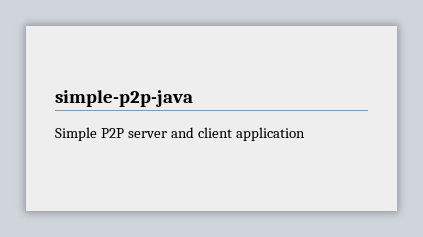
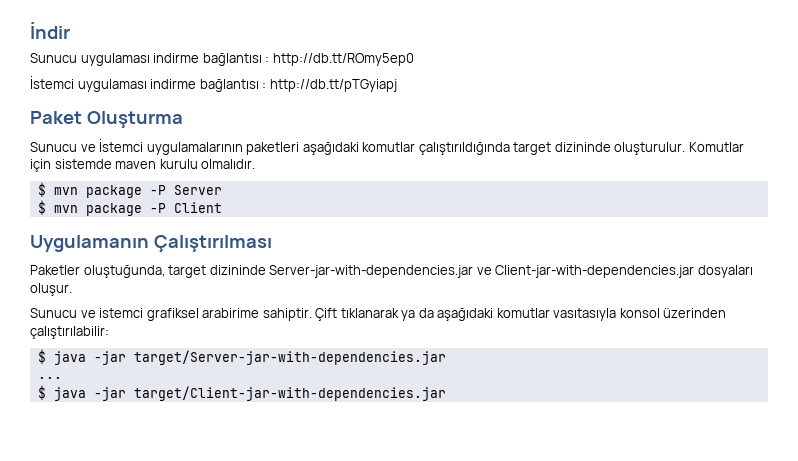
[55,90,193,107] [55,127,305,141] simple-p2p-java // Simple P2P server and client application -> [30,21,70,39] [30,53,414,66] [30,76,397,92] [30,111,183,128] [30,139,744,155] [30,159,256,172] [37,182,222,198] [37,200,222,216] [30,235,272,252] [30,265,753,278] [30,283,72,296] [30,308,727,321] [30,326,109,339] [37,349,446,365] [37,376,62,379] [37,385,446,401] İndir // Sunucu uygulaması indirme bağlantısı : http://db.tt/ROmy5ep0 // İstemci uygulaması indirme bağlantısı : http://db.tt/pTGyiapj // Paket Oluşturma // Sunucu ve İstemci uygulamalarının paketleri aşağıdaki komutlar çalıştırıldığında target dizininde oluşturulur. Komutlar için sistemde maven kurulu olmalıdır. // $ mvn package -P Server // $ mvn package -P Client // Uygulamanın Çalıştırılması // Paketler oluştuğunda, target dizininde Server-jar-with-dependencies.jar ve Client-jar-with-dependencies.jar dosyaları oluşur. // Sunucu ve istemci grafiksel arabirime sahiptir. Çift tıklanarak ya da aşağıdaki komutlar vasıtasıyla konsol üzerinden çalıştırılabilir: // $ java -jar target/Server-jar-with-dependencies.jar // ... // $ java -jar target/Client-jar-with-dependencies.jar

